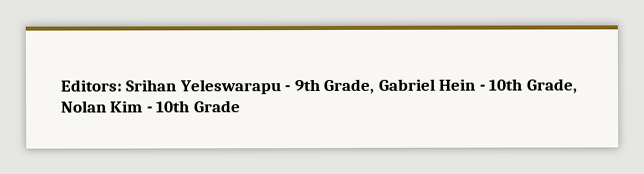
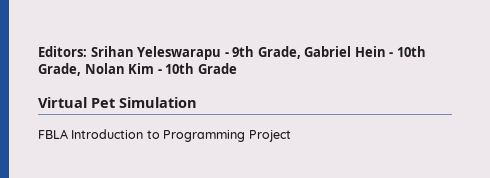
(241, 106) none -> [38,97,197,108] [38,129,291,142] // Virtual Pet Simulation // FBLA Introduction to Programming Project

